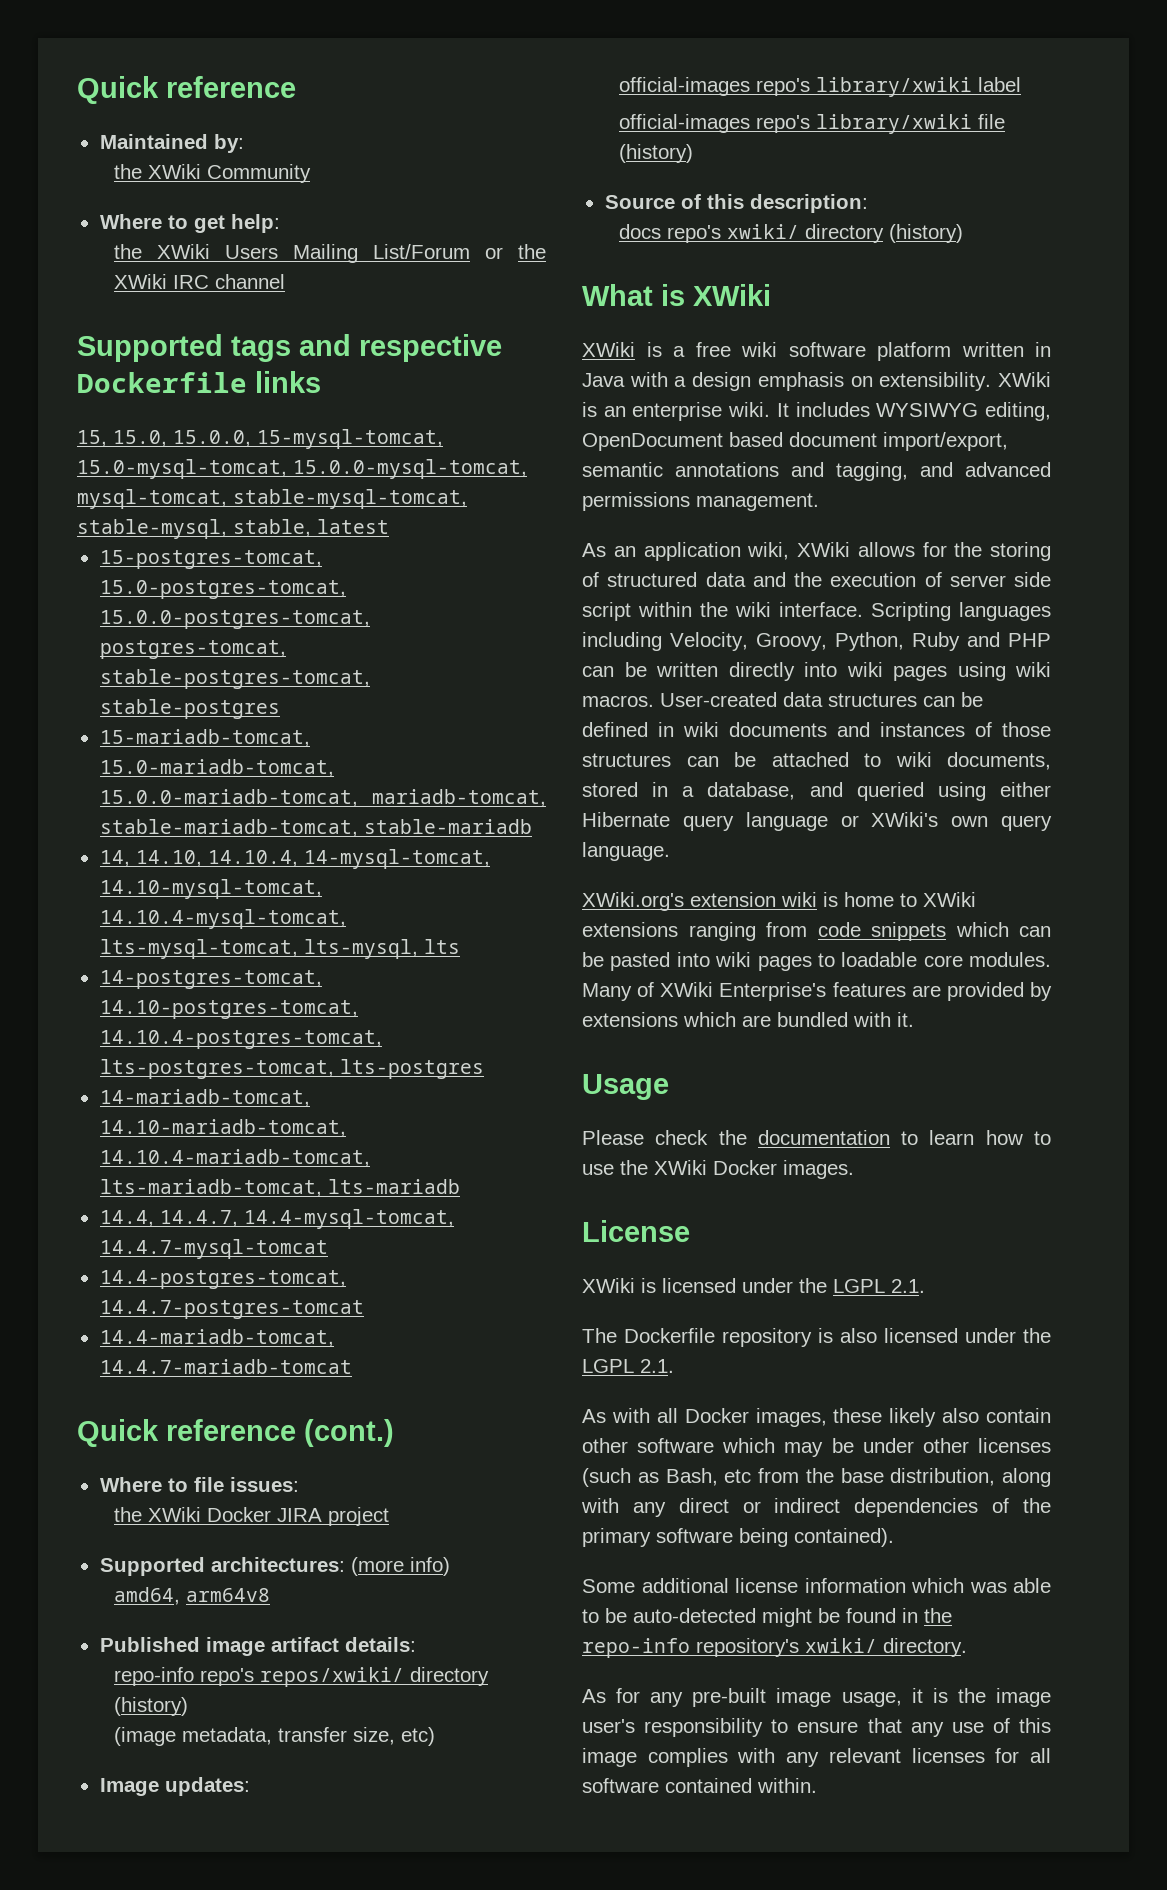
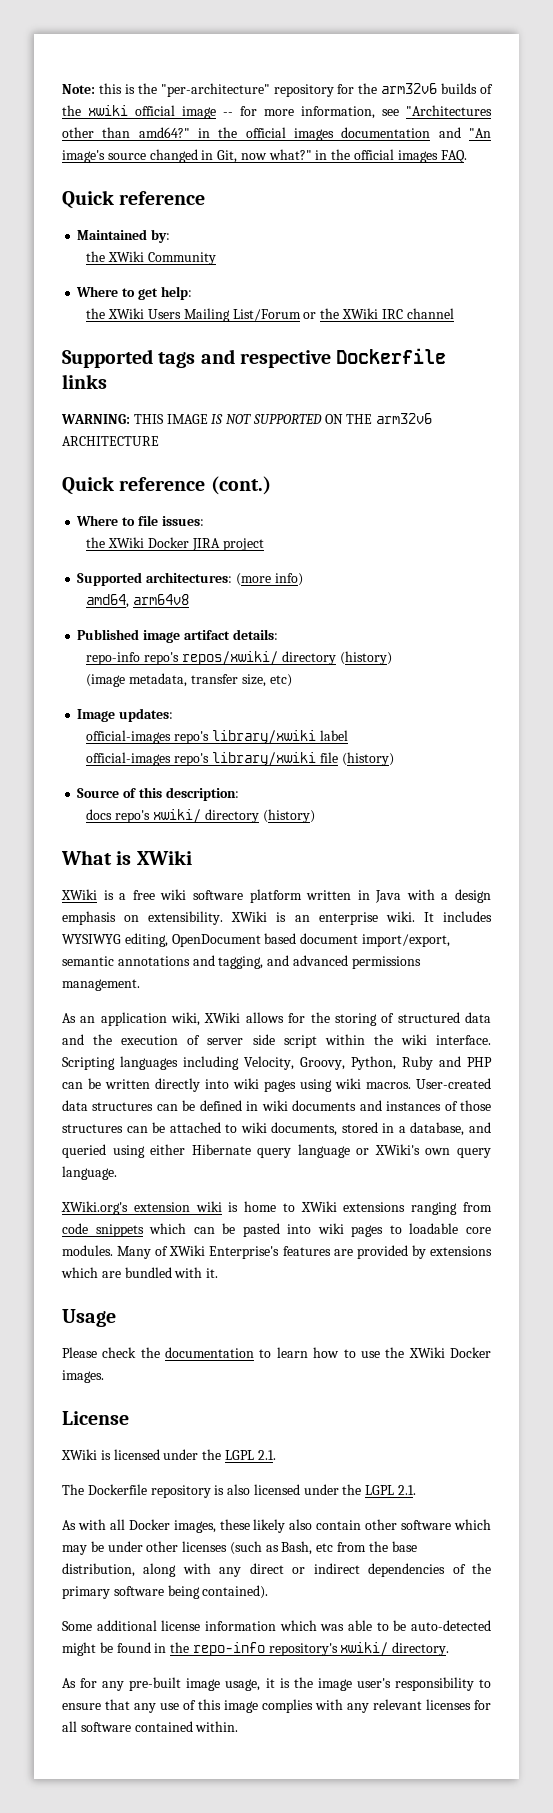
(77, 90) none -> [62,83,493,97] [62,105,492,119] [62,127,491,141] [62,149,467,163] Note: this is the "per-architecture" repository for the arm32v6 builds of the xwiki official image -- for more information, see "Architectures other than amd64?" in the official images documentation and "An image's source changed in Git, now what?" in the official images FAQ. //
[77,429,443,449] [77,459,527,479] [77,489,467,509] [77,519,389,539] [99,550,322,569] [99,580,346,599] [99,610,370,629] [99,640,286,659] [99,669,370,689] [99,699,280,719] [99,729,310,747] [99,759,334,777] [99,789,546,807] [99,819,532,837] [99,849,490,869] [99,879,322,899] [99,909,346,929] [99,939,460,959] [99,970,322,989] [99,1000,358,1019] [99,1030,382,1049] [99,1059,484,1079] [99,1089,310,1107] [99,1119,346,1137] [99,1149,370,1167] [99,1179,460,1197] [99,1209,454,1229] [99,1239,328,1259] [99,1270,346,1289] [99,1300,364,1319] [99,1329,334,1347] [99,1359,352,1374] 15, 15.0, 15.0.0, 15-mysql-tomcat, 15.0-mysql-tomcat, 15.0.0-mysql-tomcat, mysql-tomcat, stable-mysql-tomcat, stable-mysql, stable, latest // 15-postgres-tomcat, 15.0-postgres-tomcat, 15.0.0-postgres-tomcat, postgres-tomcat, stable-postgres-tomcat, stable-postgres // 15-mariadb-tomcat, 15.0-mariadb-tomcat, 15.0.0-mariadb-tomcat, mariadb-tomcat, stable-mariadb-tomcat, stable-mariadb // 14, 14.10, 14.10.4, 14-mysql-tomcat, 14.10-mysql-tomcat, 14.10.4-mysql-tomcat, lts-mysql-tomcat, lts-mysql, lts // 14-postgres-tomcat, 14.10-postgres-tomcat, 14.10.4-postgres-tomcat, lts-postgres-tomcat, lts-postgres // 14-mariadb-tomcat, 14.10-mariadb-tomcat, 14.10.4-mariadb-tomcat, lts-mariadb-tomcat, lts-mariadb // 14.4, 14.4.7, 14.4-mysql-tomcat, 14.4.7-mysql-tomcat // 14.4-postgres-tomcat, 14.4.7-postgres-tomcat // 14.4-mariadb-tomcat, 14.4.7-mariadb-tomcat -> [61,413,433,424] [62,436,159,446] WARNING: THIS IMAGE IS NOT SUPPORTED ON THE arm32v6 ARCHITECTURE

